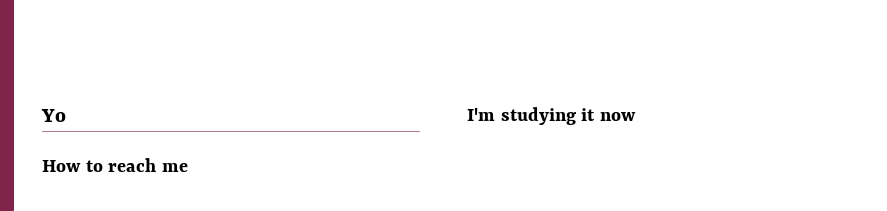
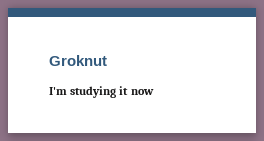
[41,109,66,122] [42,158,189,172] Yo // How to reach me -> [49,55,107,66] Groknut

